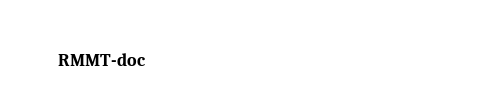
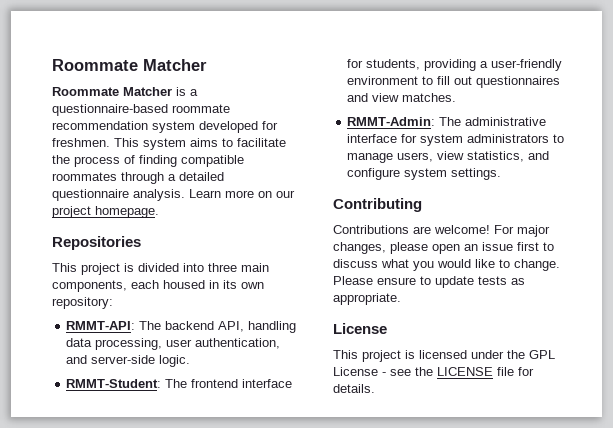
[58,53,146,66] RMMT-doc -> [52,59,207,71] [52,87,198,96] [52,104,230,116] [52,121,278,133] [52,138,286,150] [52,155,244,167] [52,172,224,184] [52,189,295,201] [52,206,159,218] [52,236,141,250] [52,263,269,275] [52,280,264,292] [52,297,113,309] [66,321,297,333] [66,338,281,350] [66,355,191,367] [66,379,293,388] [347,59,563,71] [347,76,561,88] [347,93,457,102] [347,117,547,126] [347,134,565,146] [347,151,550,163] [347,168,502,180] [333,198,422,212] [333,225,550,237] [333,242,554,254] [333,259,560,271] [333,276,525,288] [333,293,401,305] [333,323,387,334] [333,350,555,362] [333,367,534,376] [333,384,375,393] Roommate Matcher // Roommate Matcher is a questionnaire-based roommate recommendation system developed for freshmen. This system aims to facilitate the process of finding compatible roommates through a detailed questionnaire analysis. Learn more on our project homepage. // Repositories // This project is divided into three main components, each housed in its own repository: // RMMT-API: The backend API, handling data processing, user authentication, and server-side logic. // RMMT-Student: The frontend interface for students, providing a user-friendly environment to fill out questionnaires and view matches. // RMMT-Admin: The administrative interface for system administrators to manage users, view statistics, and configure system settings. // Contributing // Contributions are welcome! For major changes, please open an issue first to discuss what you would like to change. Please ensure to update tests as appropriate. // License // This project is licensed under the GPL License - see the LICENSE file for details.

